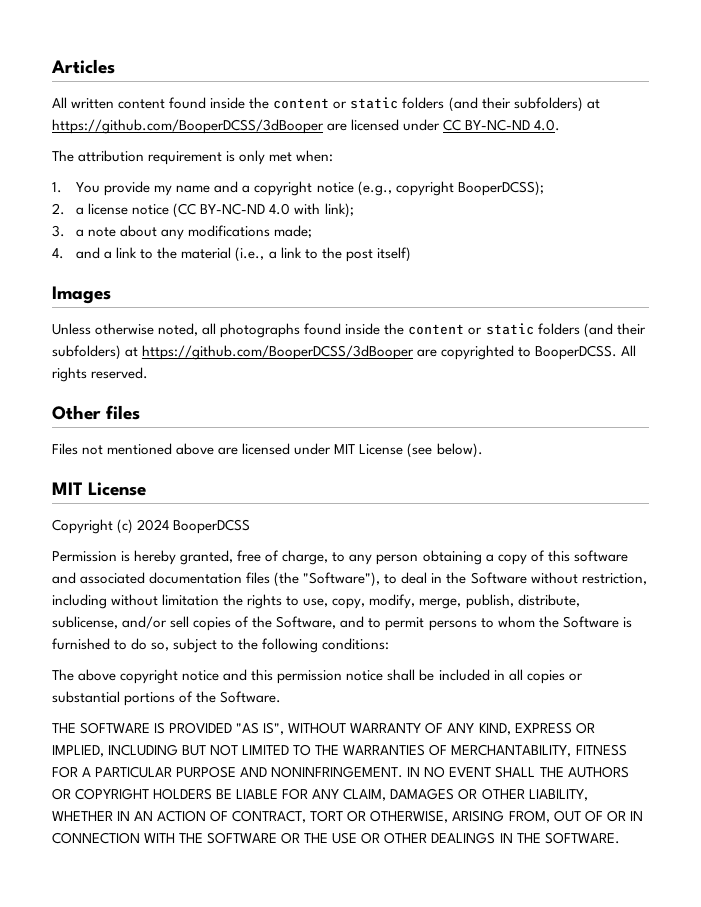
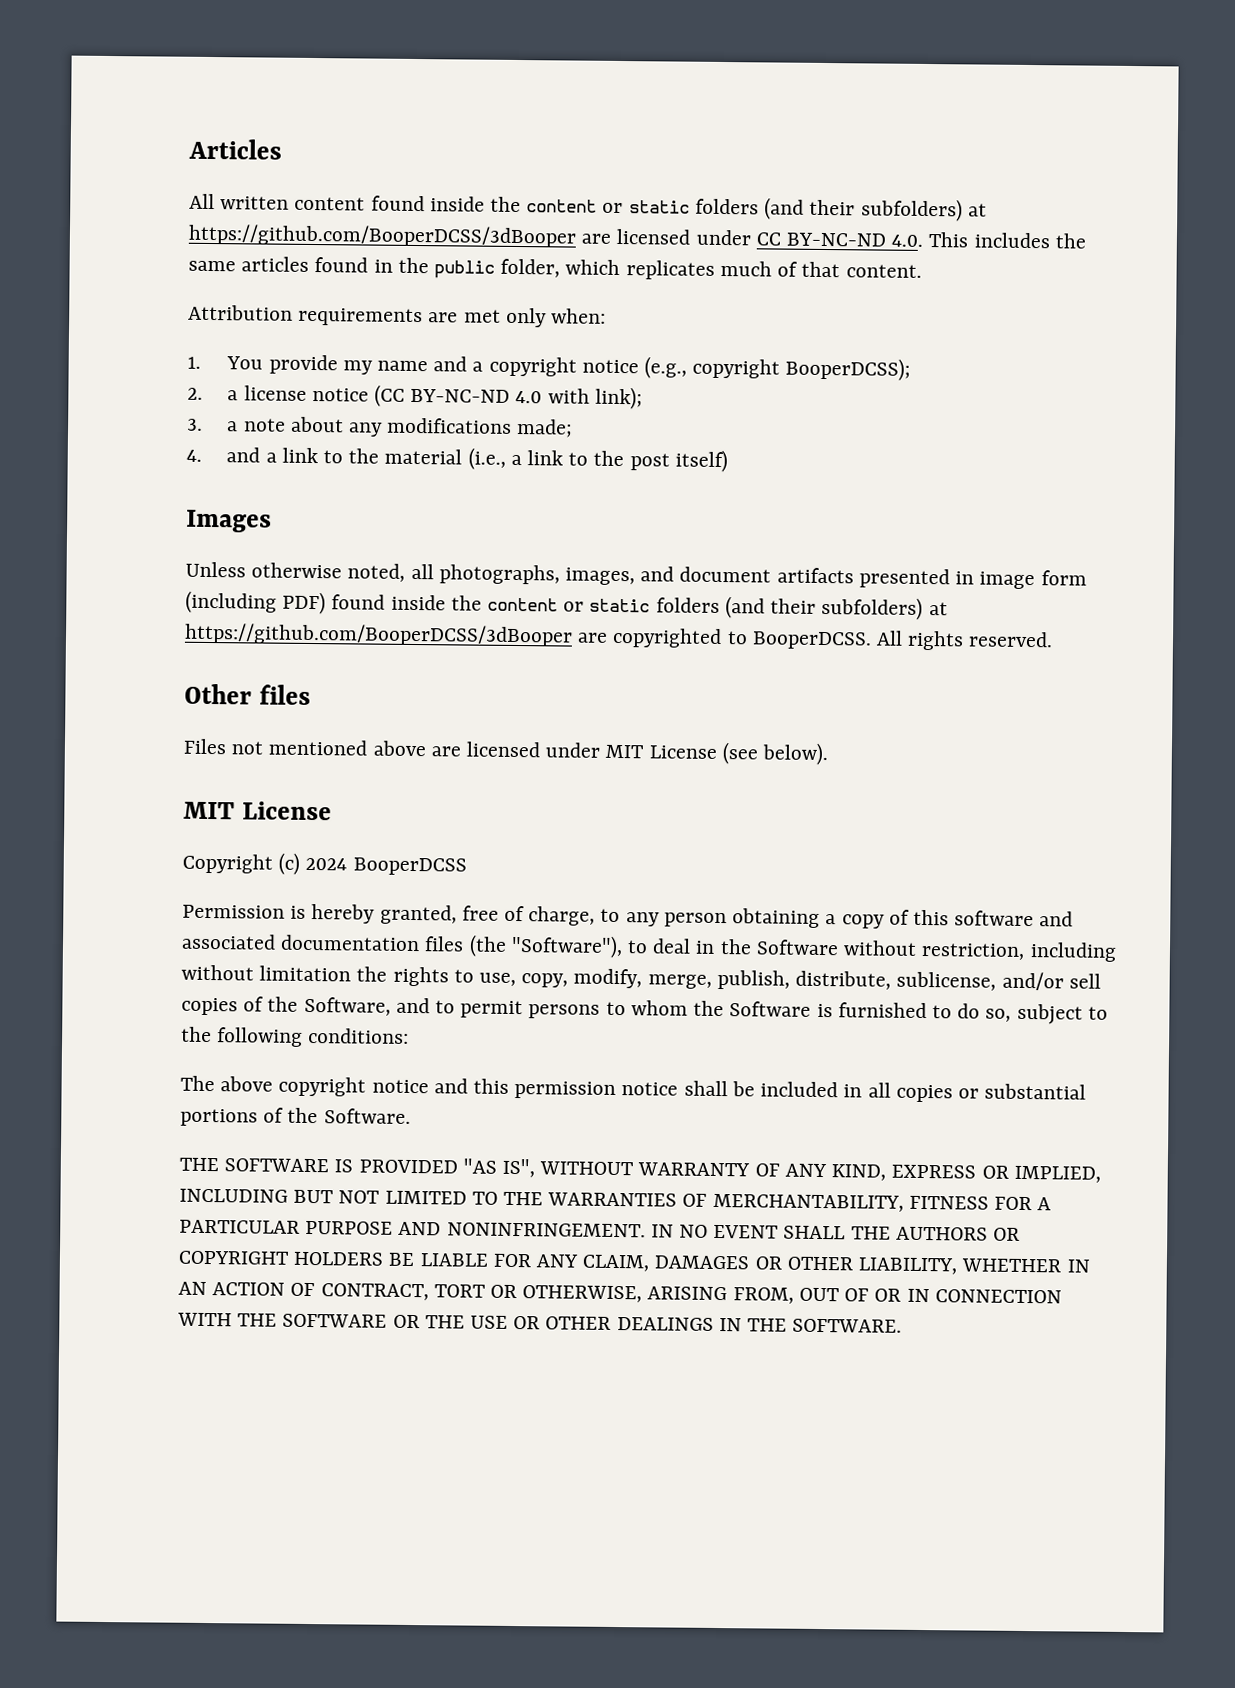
[52,150,293,165] // The attribution requirement is only met -> [928,232,1086,249] [188,256,922,280] [188,304,547,328] This includes the same articles found in the public folder, which replicates much of that content. // Attribution requirements are met only
[220,323,301,338] photographs -> [438,564,1087,590] [185,590,327,615] photographs, images, and document artifacts presented in image form (including PDF)

